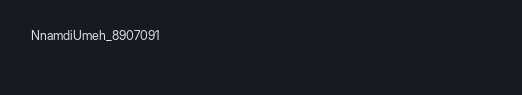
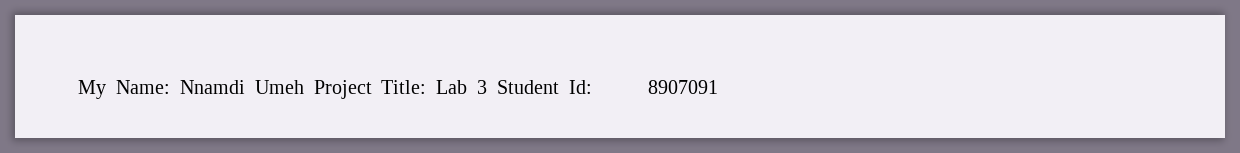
[31,30,160,41] NnamdiUmeh_8907091 -> [78,80,718,99] My Name: Nnamdi Umeh Project Title: Lab 3 Student Id: 8907091

